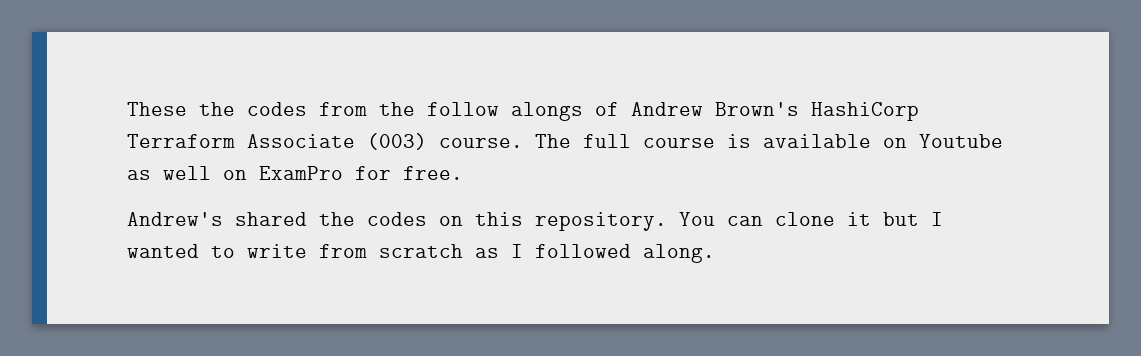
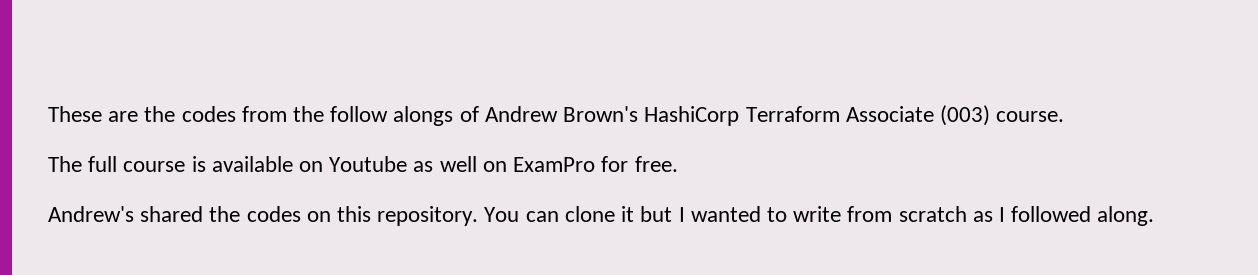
(187, 109) none -> [108,111,139,122] are
(523, 143) none -> (1065, 116) //

